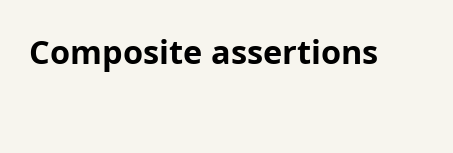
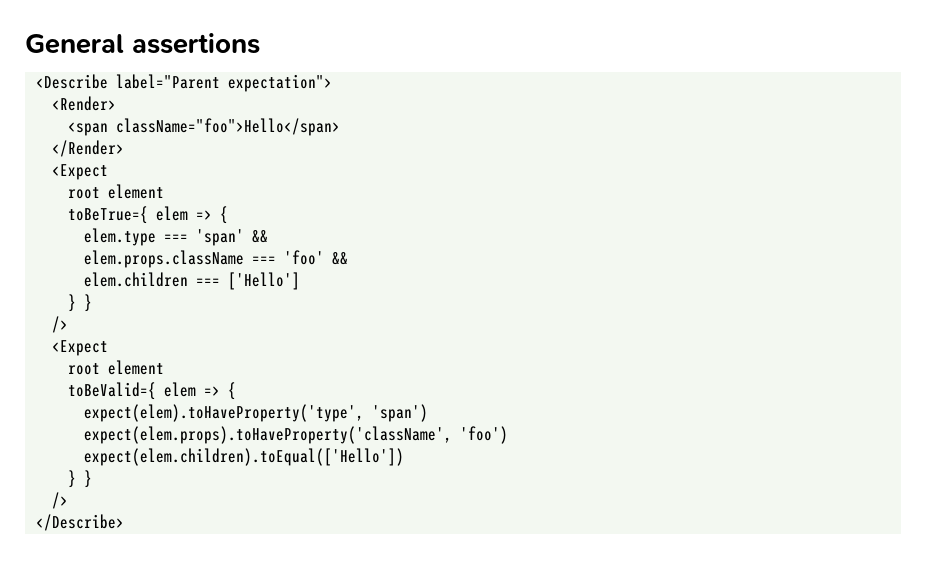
[29,39,202,72] Composite -> [25,34,124,54] General
(378, 51) none -> [35,74,332,92] [51,96,116,111] [67,118,340,136] [51,140,124,157] [51,164,108,180] [67,184,164,199] [67,206,228,224] [83,228,268,246] [83,250,348,268] [83,272,300,290] [67,294,92,312] [51,316,68,333] [51,340,108,356] [67,360,164,375] [67,382,236,400] [83,404,428,422] [83,426,508,444] [83,448,404,466] [67,470,92,488] [51,492,68,509] [35,514,124,531] // <Describe label="Parent expectation"> // <Render> // <span className="foo">Hello</span> // </Render> // <Expect // root element // toBeTrue={ elem => { // elem.type === 'span' && // elem.props.className === 'foo' && // elem.children === ['Hello'] // } } // /> // <Expect // root element // toBeValid={ elem => { // expect(elem).toHaveProperty('type', 'span') // expect(elem.props).toHaveProperty('className', 'foo') // expect(elem.children).toEqual(['Hello']) // } } // /> // </Describe>

